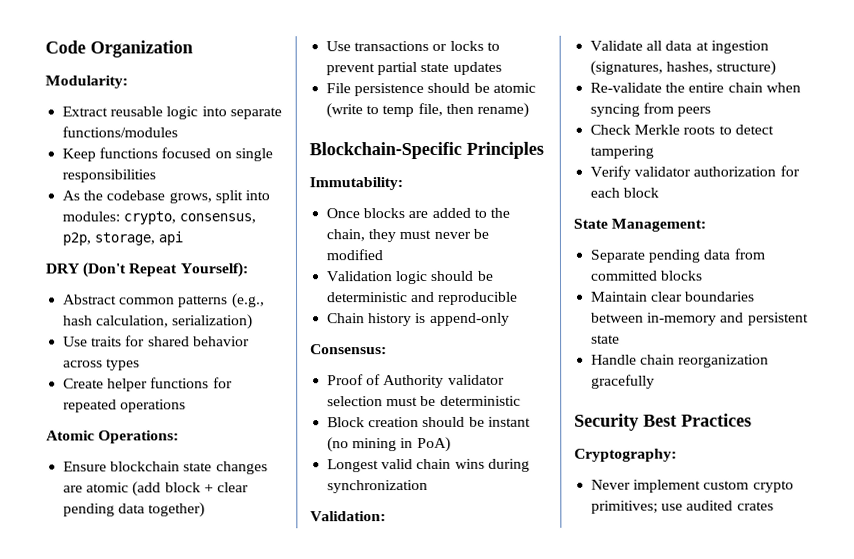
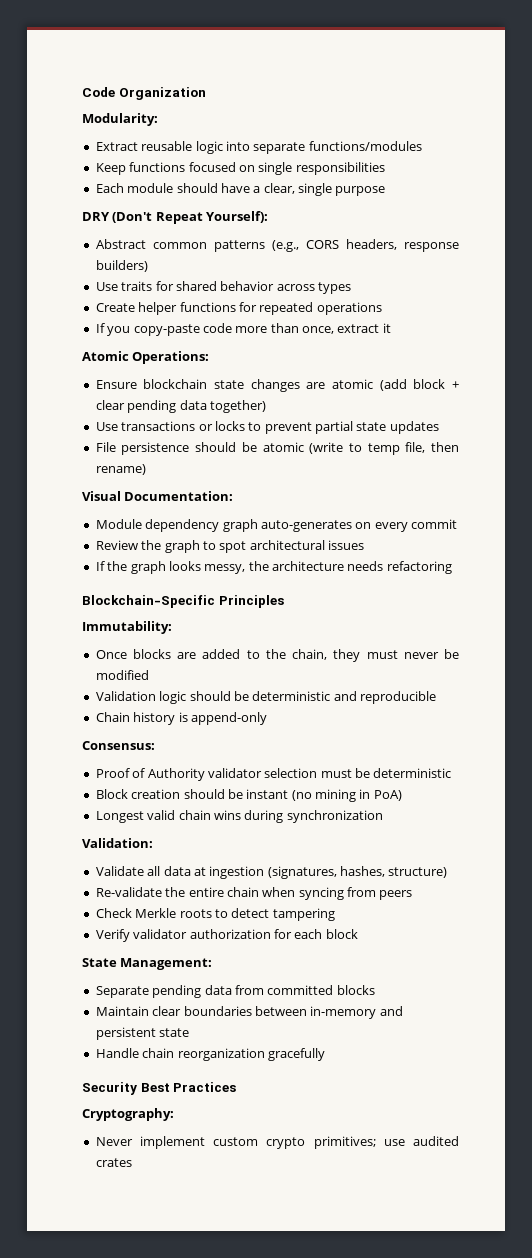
[62,190,270,204] [62,211,257,225] [62,231,184,246] As the codebase grows, split into modules: crypto, consensus, p2p, storage, api -> [95,183,386,196] Each module should have a clear, single purpose
[63,314,254,330] hash calculation, serialization) -> [305,239,459,252] [95,260,148,272] CORS headers, response builders)
(187, 406) none -> [95,323,391,336] // If you copy-paste code more than once, extract it
(529, 110) none -> [82,491,234,501] [95,519,457,532] [95,540,364,553] [95,561,452,574] // Visual Documentation: // Module dependency graph auto-generates on every commit // Review the graph to spot architectural issues // If the graph looks messy, the architecture needs refactoring

